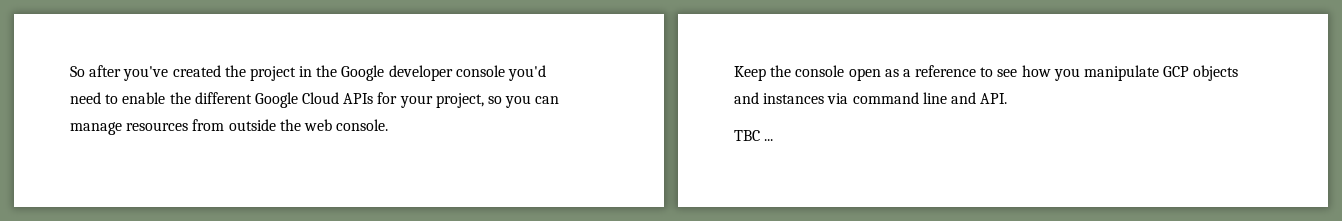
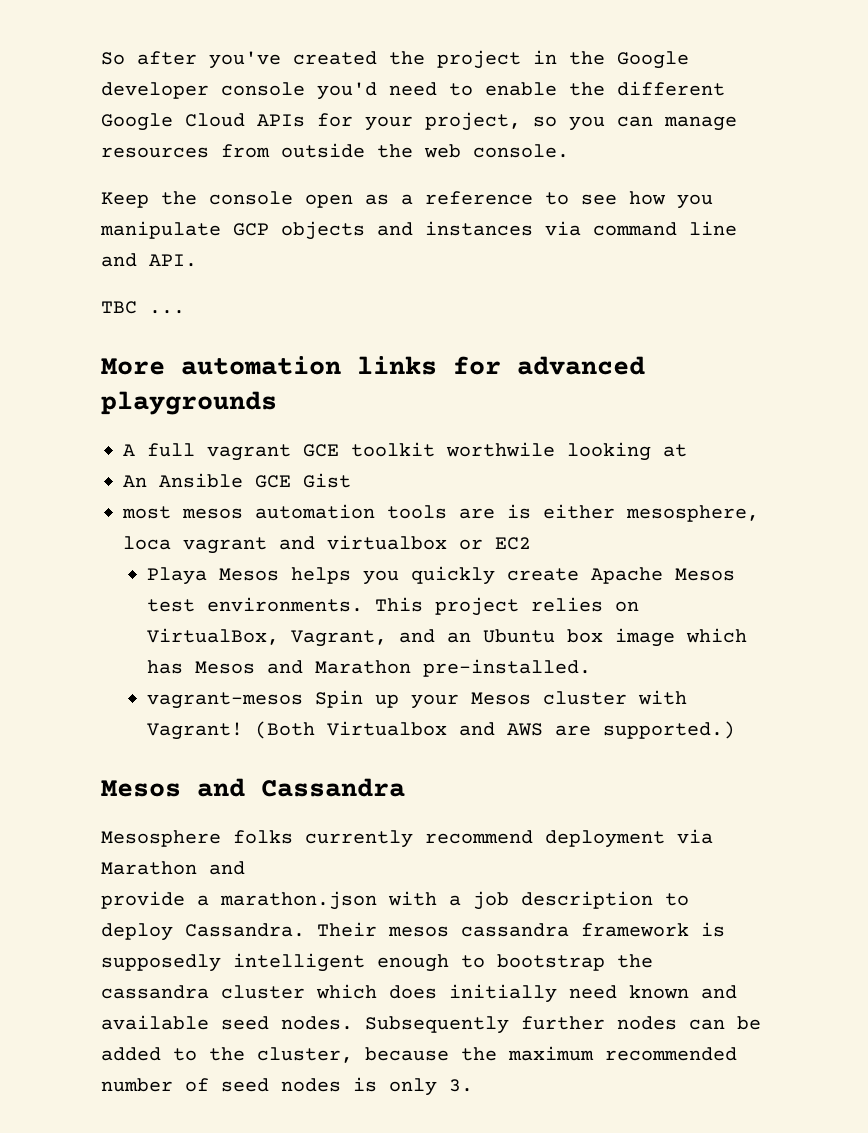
(774, 140) none -> [101,356,645,375] [101,391,277,415] [123,442,687,461] [123,473,351,488] [122,504,759,522] [123,535,531,554] [147,566,736,585] [147,597,640,616] [147,628,748,647] [147,659,592,677] [147,690,688,709] [147,721,736,740] [101,778,405,797] [101,829,713,848] [101,861,245,875] [101,891,689,910] [101,922,725,941] [101,953,653,972] [101,984,737,1003] [101,1015,761,1034] [101,1046,737,1063] [101,1077,473,1096] // More automation links for advanced playgrounds // A full vagrant GCE toolkit worthwile looking at // An Ansible GCE Gist // most mesos automation tools are is either mesosphere, loca vagrant and virtualbox or EC2 // Playa Mesos helps you quickly create Apache Mesos test environments. This project relies on VirtualBox, Vagrant, and an Ubuntu box image which has Mesos and Marathon pre-installed. // vagrant-mesos Spin up your Mesos cluster with Vagrant! (Both Virtualbox and AWS are supported.) // Mesos and Cassandra // Mesosphere folks currently recommend deployment via Marathon and // provide a marathon.json with a job description to deploy Cassandra. Their mesos cassandra framework is supposedly intelligent enough to bootstrap the cassandra cluster which does initially need known and available seed nodes. Subsequently further nodes can be added to the cluster, because the maximum recommended number of seed nodes is only 3.

